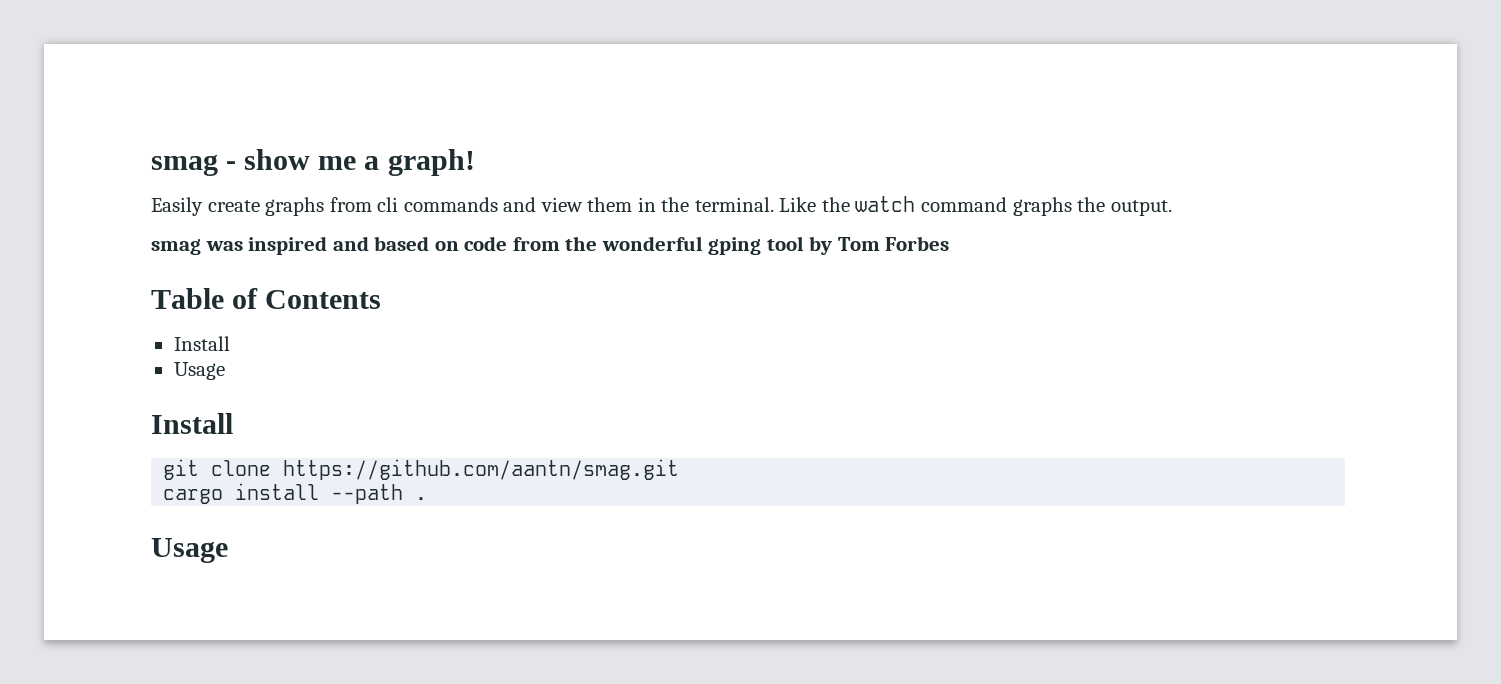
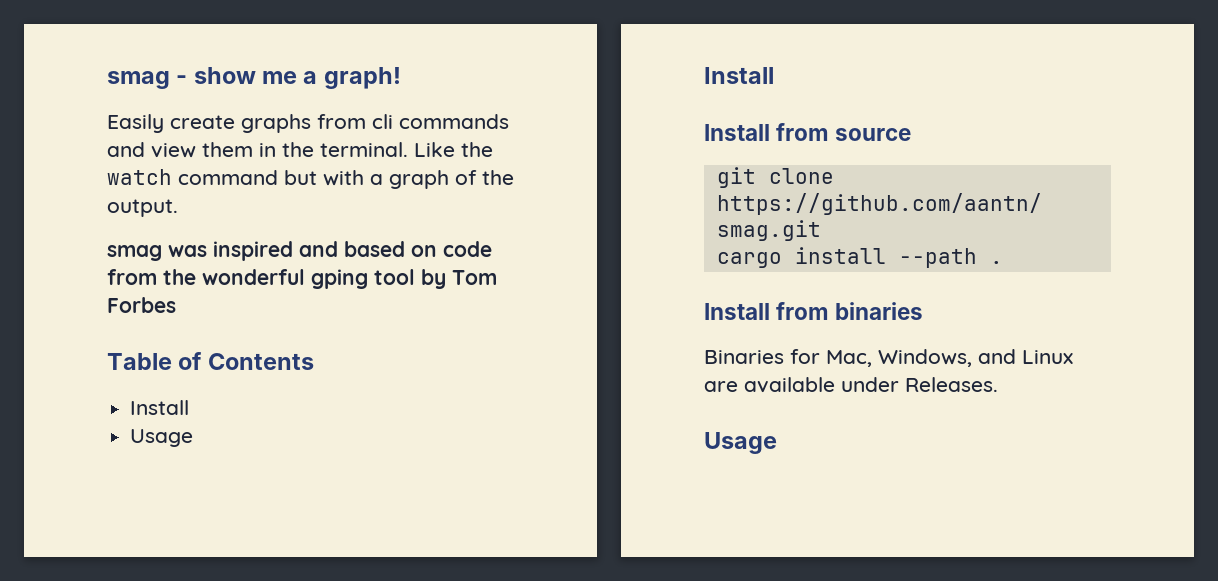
[1012,197,1072,216] graphs -> [284,170,477,189] but with a graph of
(233, 423) none -> [704,123,912,141] // Install from source
(428, 498) none -> [704,302,924,320] [704,349,1073,367] [704,377,998,393] // Install from binaries // Binaries for Mac, Windows, and Linux are available under Releases.

